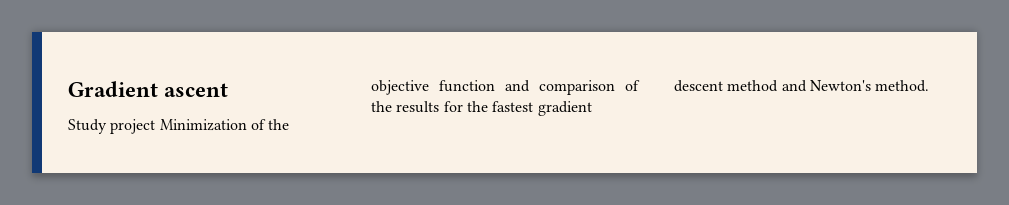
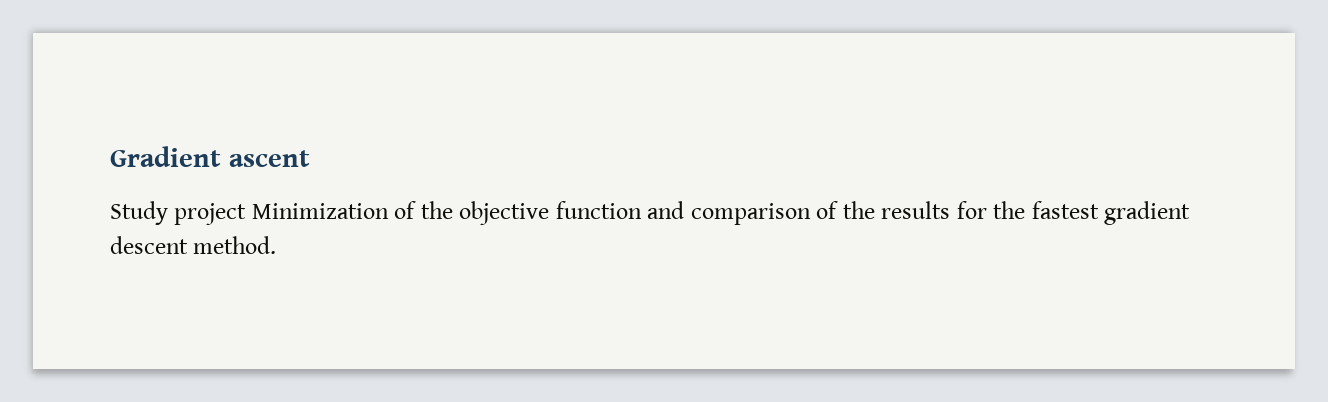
[727,80,871,92] method and Newton's -> (188, 245) none

